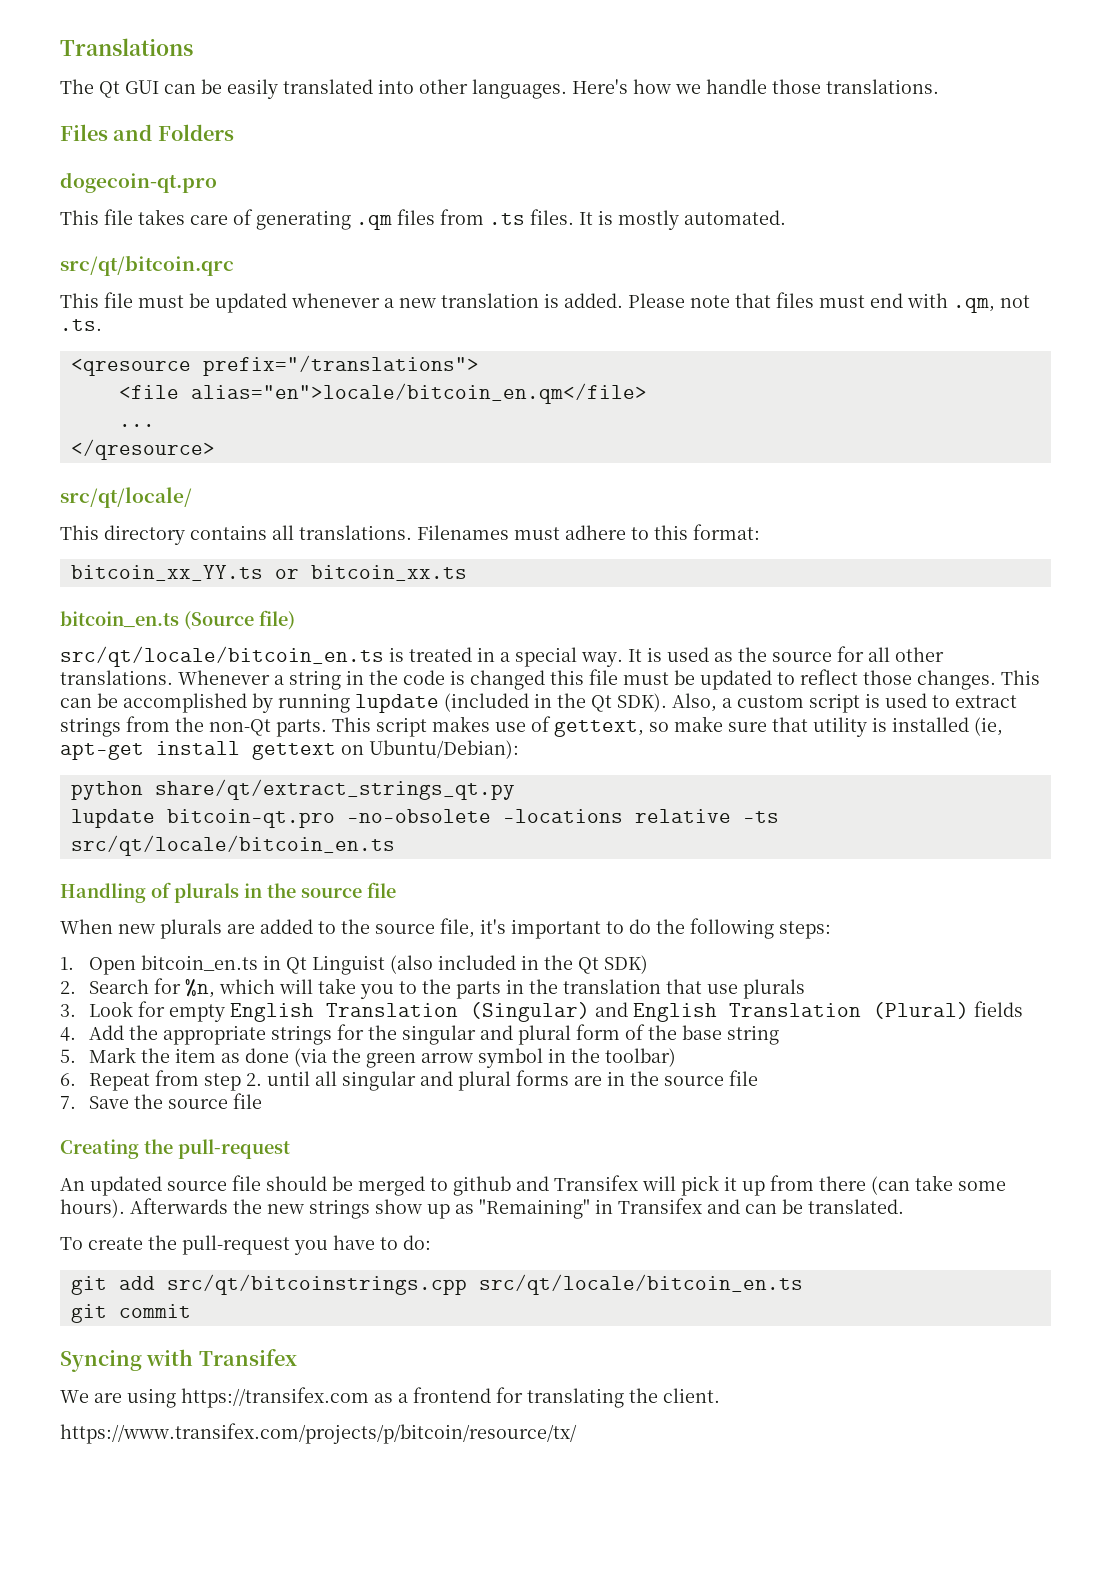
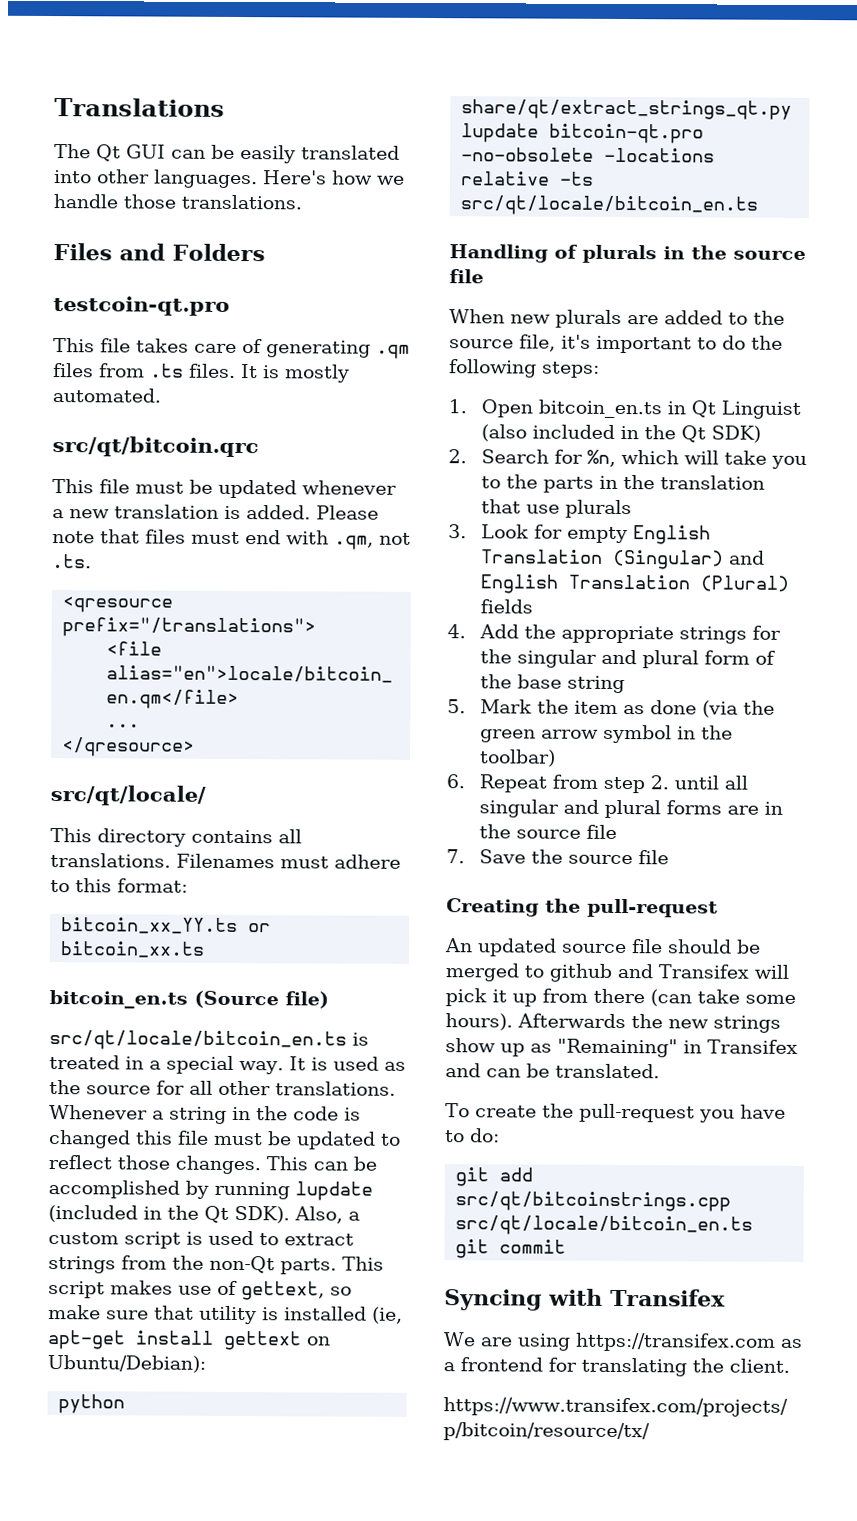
[60,172,217,193] dogecoin-qt.pro -> [53,296,230,316] testcoin-qt.pro

